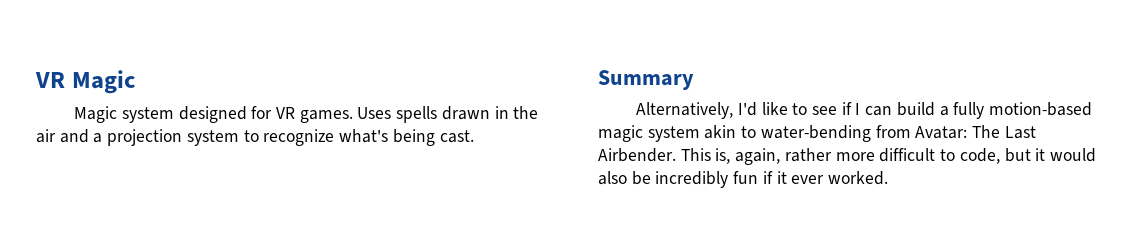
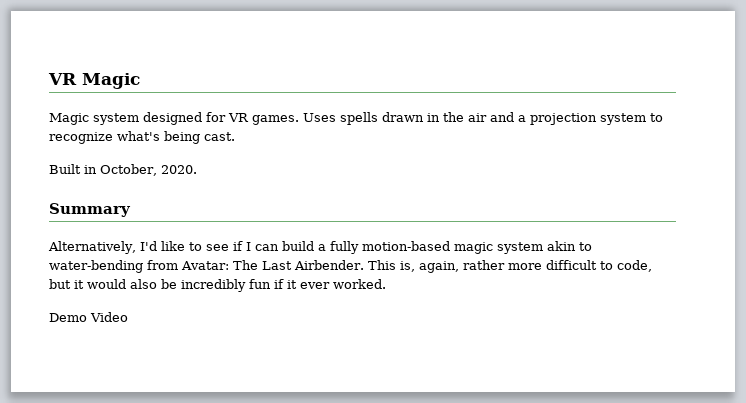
(474, 136) none -> [49,164,197,176] // Built in October, 2020.
(889, 178) none -> [49,312,128,322] // Demo Video

